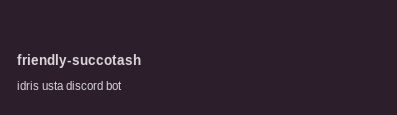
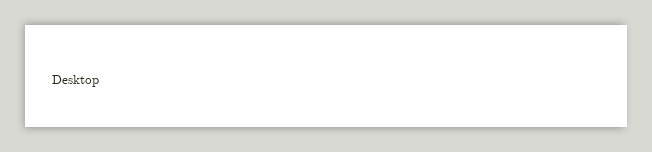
[17,54,141,68] [17,81,123,90] friendly-succotash // idris usta discord bot -> [52,75,99,87] Desktop

